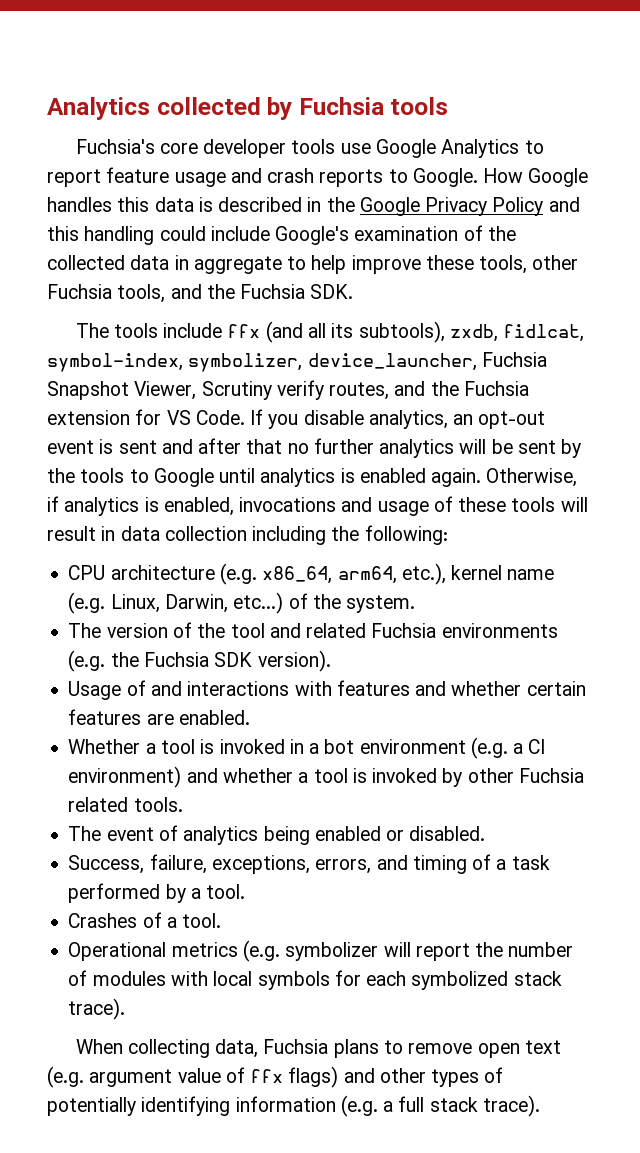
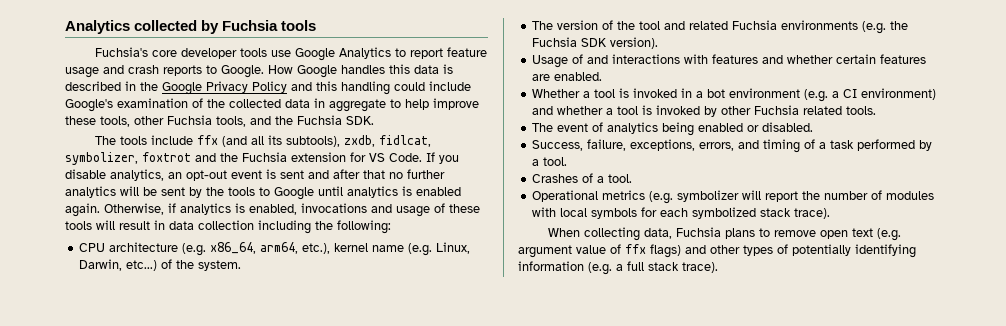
[47,352,547,372] [47,380,390,400] symbol-index, symbolizer, device_launcher, Fuchsia Snapshot Viewer, Scrutiny verify routes, -> [65,152,191,165] symbolizer, foxtrot

